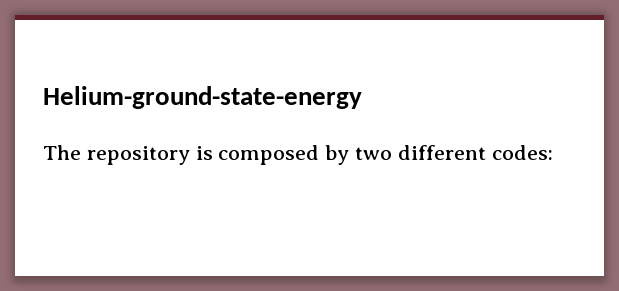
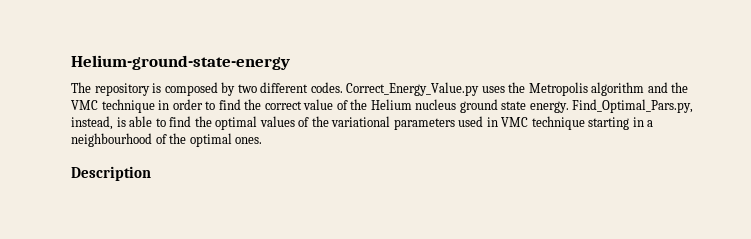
[491,145,553,160] codes: -> [310,82,689,96] [71,99,694,113] [71,116,654,130] [71,133,263,147] [71,166,151,181] codes. Correct_Energy_Value.py uses the Metropolis algorithm and the VMC technique in order to find the correct value of the Helium nucleus ground state energy. Find_Optimal_Pars.py, instead, is able to find the optimal values of the variational parameters used in VMC technique starting in a neighbourhood of the optimal ones. // Description

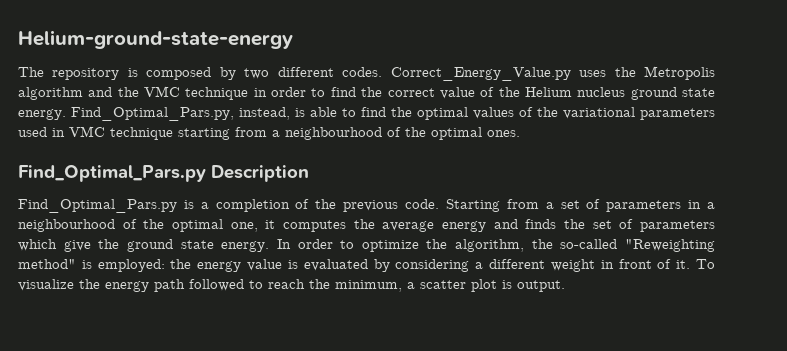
[632,117,644,127] in -> [235,127,267,137] from
(263, 140) none -> [18,165,206,182] Find_Optimal_Pars.py
(151, 173) none -> [18,199,716,213] [18,219,715,232] [18,239,715,252] [18,259,716,272] [18,279,565,292] // Find_Optimal_Pars.py is a completion of the previous code. Starting from a set of parameters in a neighbourhood of the optimal one, it computes the average energy and finds the set of parameters which give the ground state energy. In order to optimize the algorithm, the so-called "Reweighting method" is employed: the energy value is evaluated by considering a different weight in front of it. To visualize the energy path followed to reach the minimum, a scatter plot is output.

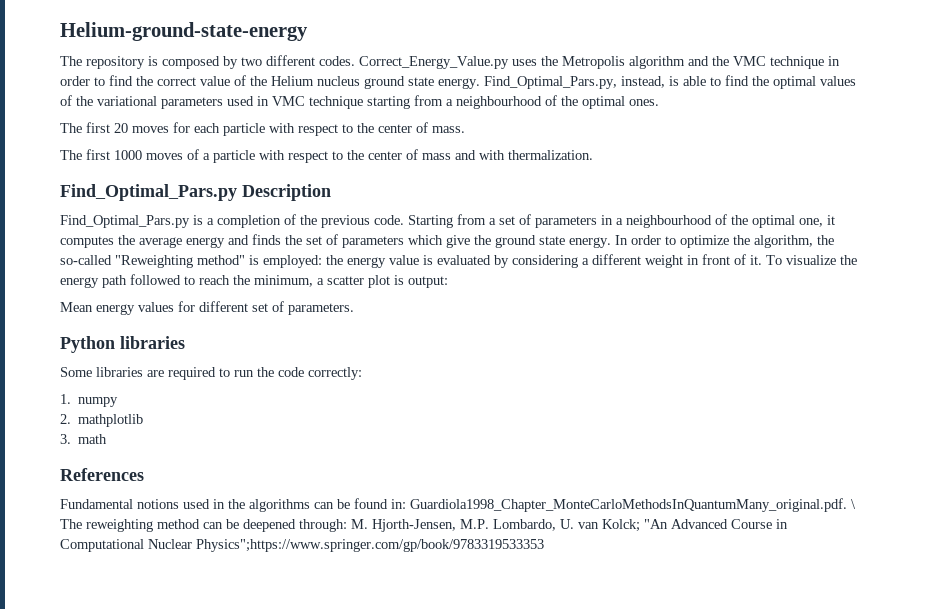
(520, 133) none -> [60,122,465,136] [60,149,593,163] // The first 20 moves for each particle with respect to the center of mass. // The first 1000 moves of a particle with respect to the center of mass and with thermalization.
[517,280,565,292] output. -> [408,276,448,288] [60,301,354,315] [60,336,185,353] [60,367,362,380] [60,394,119,407] [60,414,144,427] [60,434,108,444] [60,468,144,481] [60,498,856,512] [60,519,788,532] [60,539,544,552] output: // Mean energy values for different set of parameters. // Python libraries // Some libraries are required to run the code correctly: // 1. numpy // 2. mathplotlib // 3. math // References // Fundamental notions used in the algorithms can be found in: Guardiola1998_Chapter_MonteCarloMethodsInQuantumMany_original.pdf. \ The reweighting method can be deepened through: M. Hjorth-Jensen, M.P. Lombardo, U. van Kolck; "An Advanced Course in Computational Nuclear Physics";https://www.springer.com/gp/book/9783319533353

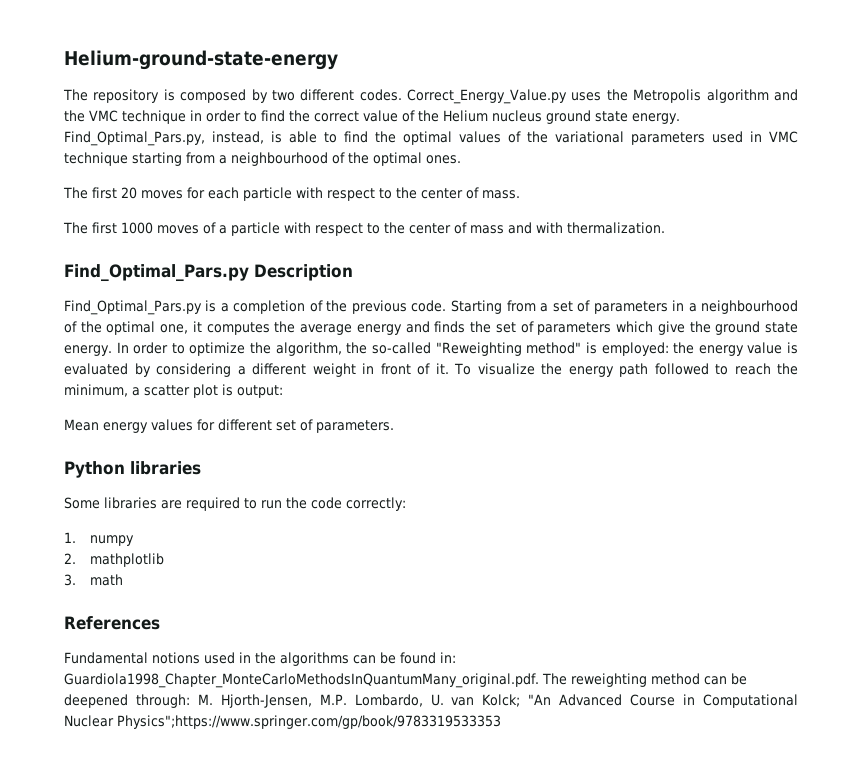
[851,499,856,509] \ -> (539, 680) none

